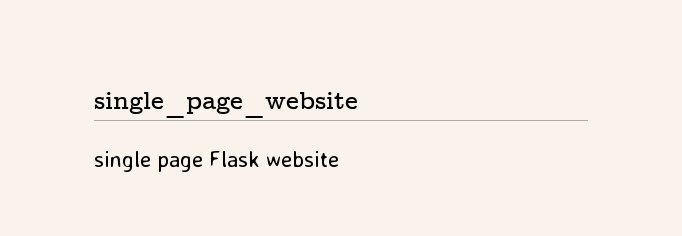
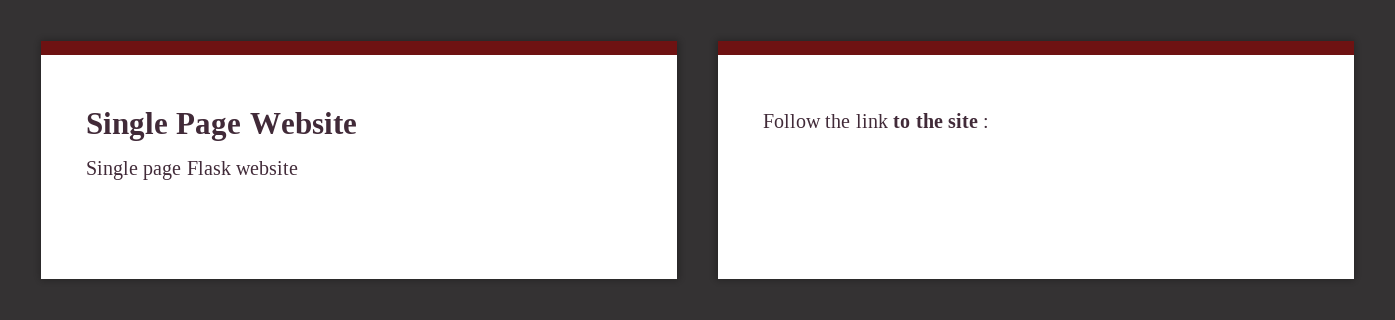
[94,92,358,118] [94,151,151,172] single_page_website // single -> [86,112,357,141] [86,161,138,180] Single Page Website // Single
(339, 159) none -> [763,113,990,128] // Follow the link to the site :

